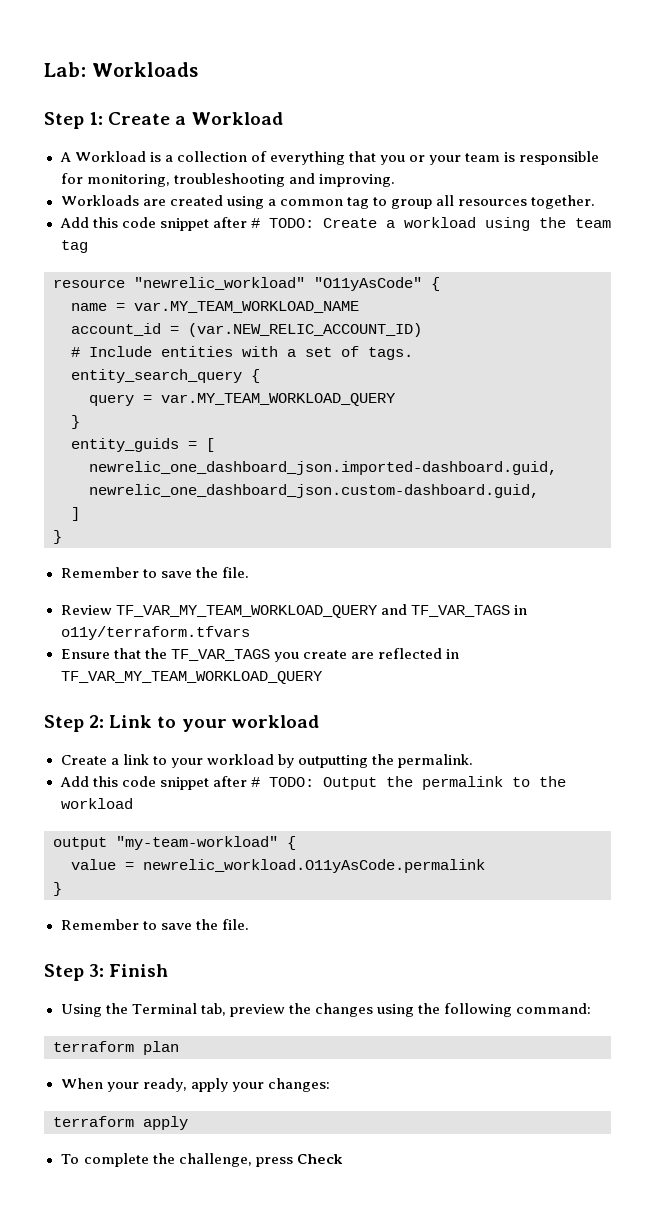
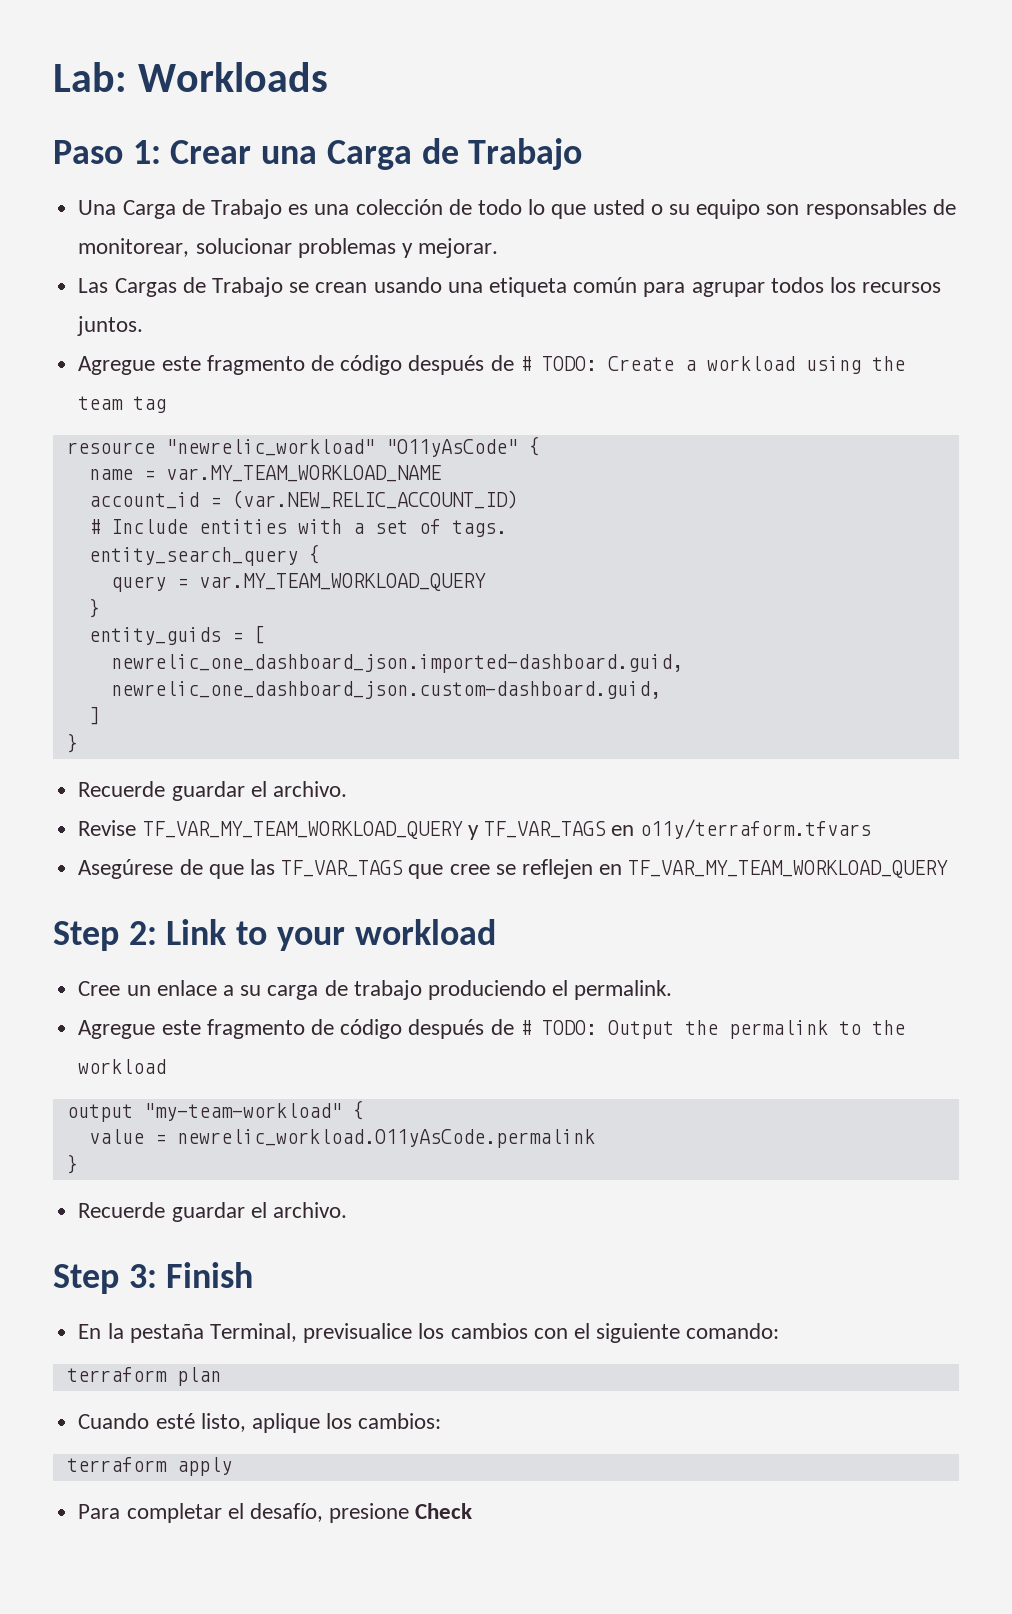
[44,112,283,129] [59,151,600,165] [60,173,395,187] [60,195,596,209] [59,217,247,231] Step 1: Create a Workload // A Workload is a collection of everything that you or your team is responsible for monitoring, troubleshooting and improving. // Workloads are created using a common tag to group all resources together. // Add this code snippet after -> [53,138,583,170] [78,199,956,219] [78,238,499,258] [78,277,942,297] [77,316,144,336] [78,355,514,375] Paso 1: Crear una Carga de Trabajo // Una Carga de Trabajo es una colección de todo lo que usted o su equipo son responsables de monitorear, solucionar problemas y mejorar. // Las Cargas de Trabajo se crean usando una etiqueta común para agrupar todos los recursos juntos. // Agregue este fragmento de código después de
[60,567,249,578] [60,604,527,618] [60,626,250,640] [60,648,459,662] Remember to save the file. // Review TF_VAR_MY_TEAM_WORKLOAD_QUERY and TF_VAR_TAGS in o11y/terraform.tfvars // Ensure that the TF_VAR_TAGS you create are reflected in -> [78,781,347,801] [78,819,872,840] [78,859,623,879] Recuerde guardar el archivo. // Revise TF_VAR_MY_TEAM_WORKLOAD_QUERY y TF_VAR_TAGS en o11y/terraform.tfvars // Asegúrese de que las TF_VAR_TAGS que cree se reflejen en
[60,754,473,768] [59,776,247,790] Create a link to your workload by outputting the permalink. // Add this code snippet after -> [78,980,673,1000] [78,1019,514,1039] Cree un enlace a su carga de trabajo produciendo el permalink. // Agregue este fragmento de código después de
[60,919,249,930] [44,964,169,981] [60,1003,591,1017] [53,1041,179,1055] [60,1078,330,1092] [53,1116,188,1130] [60,1153,293,1167] Remember to save the file. // Step 3: Finish // Using the Terminal tab, preview the changes using the following command: // terraform plan // When your ready, apply your changes: // terraform apply // To complete the challenge, press -> [78,1202,347,1222] [53,1262,254,1294] [78,1323,780,1343] [66,1367,221,1386] [78,1413,442,1433] [66,1457,232,1476] [78,1503,410,1523] Recuerde guardar el archivo. // Step 3: Finish // En la pestaña Terminal, previsualice los cambios con el siguiente comando: // terraform plan // Cuando esté listo, aplique los cambios: // terraform apply // Para completar el desafío, presione

